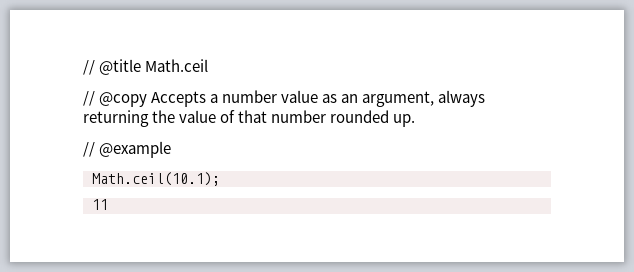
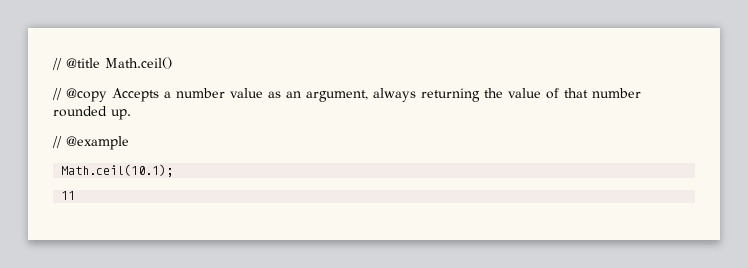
[145,59,209,72] Math.ceil -> [105,57,172,69] Math.ceil()

